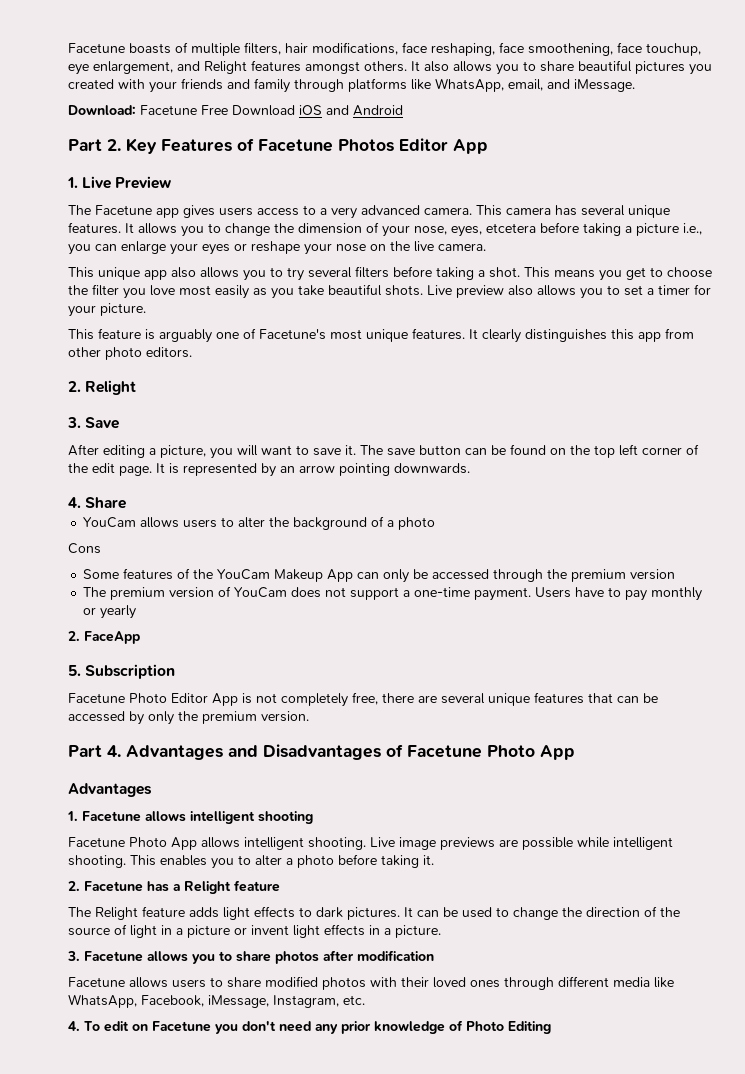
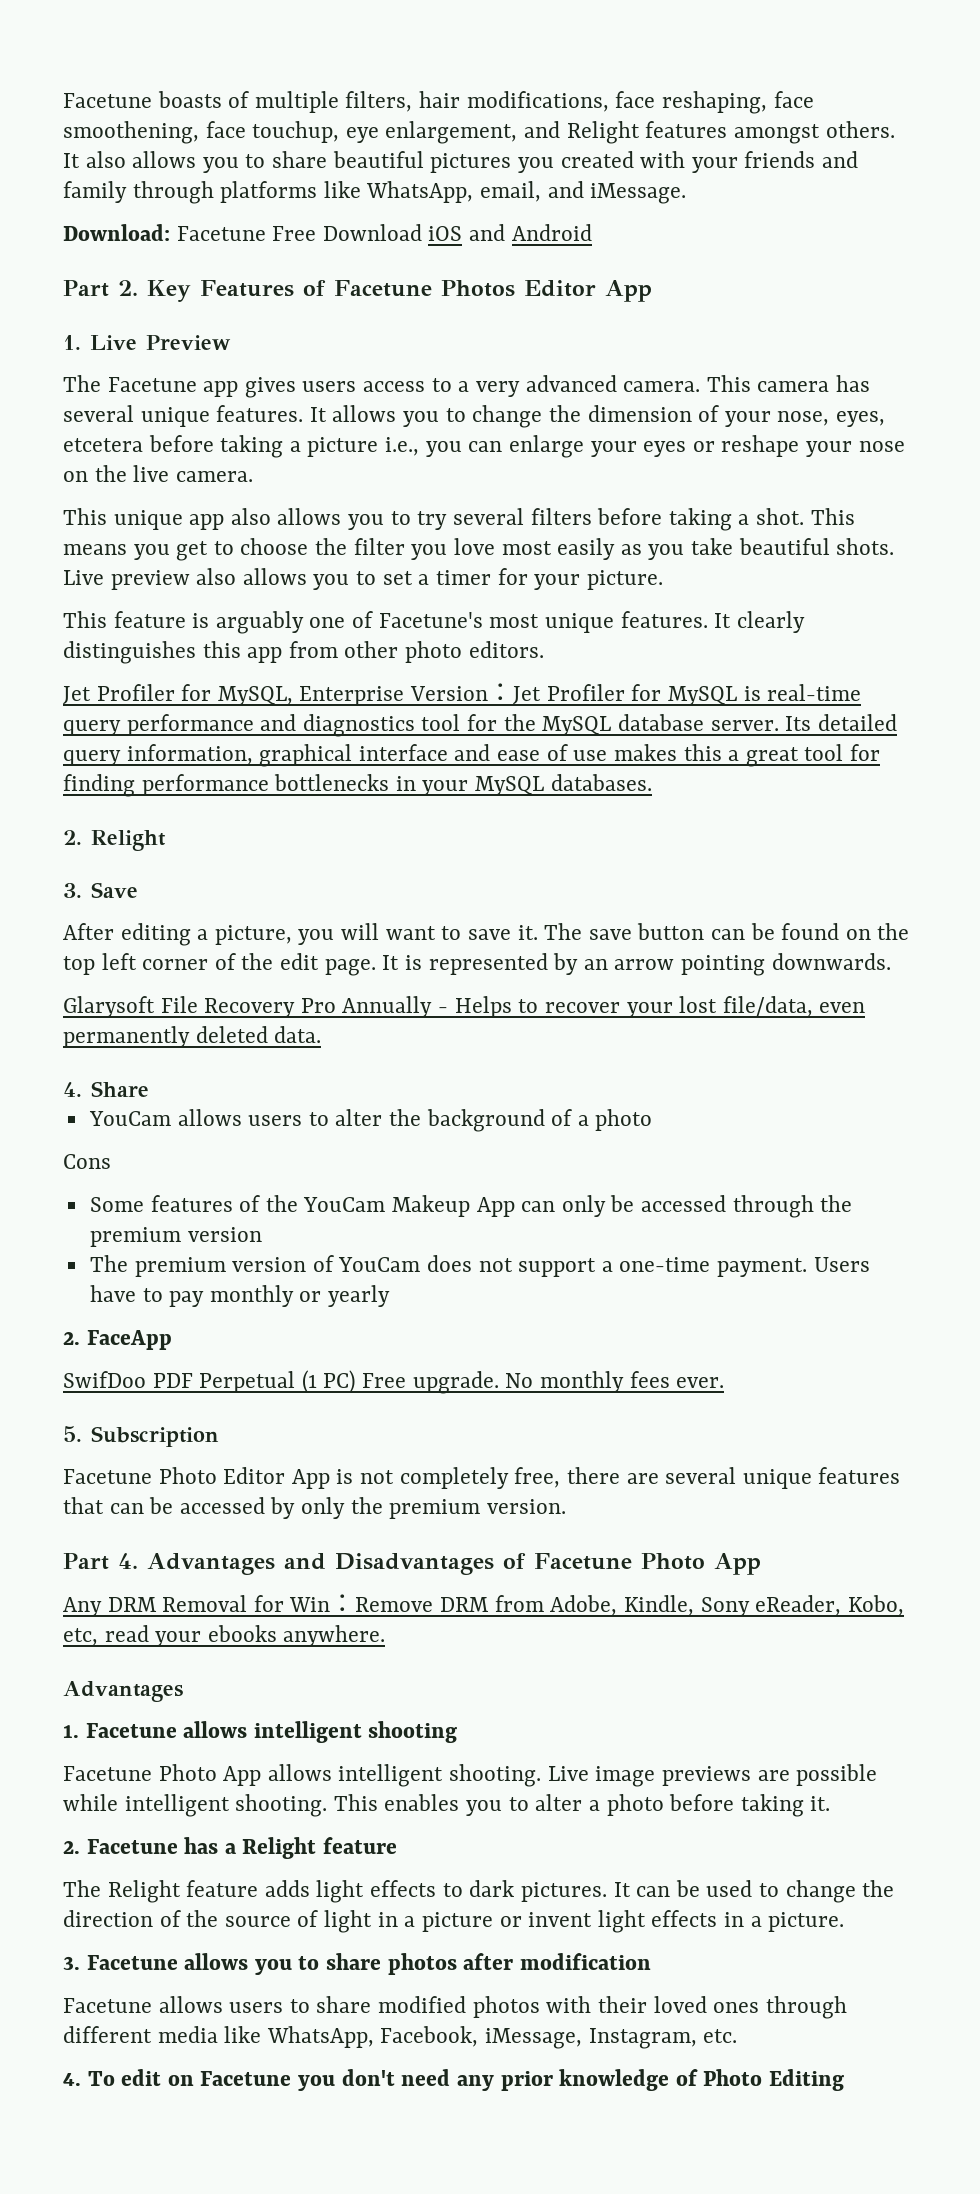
(192, 352) none -> [63,683,862,706] [63,714,897,737] [63,744,880,767] [63,774,652,797] // Jet Profiler for MySQL, Enterprise Version：Jet Profiler for MySQL is real-time query performance and diagnostics tool for the MySQL database server. Its detailed query information, graphical interface and ease of use makes this a great tool for finding performance bottlenecks in your MySQL databases.
(470, 468) none -> [63,996,866,1018] [63,1026,322,1048] // Glarysoft File Recovery Pro Annually - Helps to recover your lost file/data, even permanently deleted data.
(140, 637) none -> [63,1370,725,1394] // SwifDoo PDF Perpetual (1 PC) Free upgrade. No monthly fees ever.
(575, 752) none -> [63,1594,904,1617] [63,1625,386,1647] // Any DRM Removal for Win：Remove DRM from Adobe, Kindle, Sony eReader, Kobo, etc, read your ebooks anywhere.

